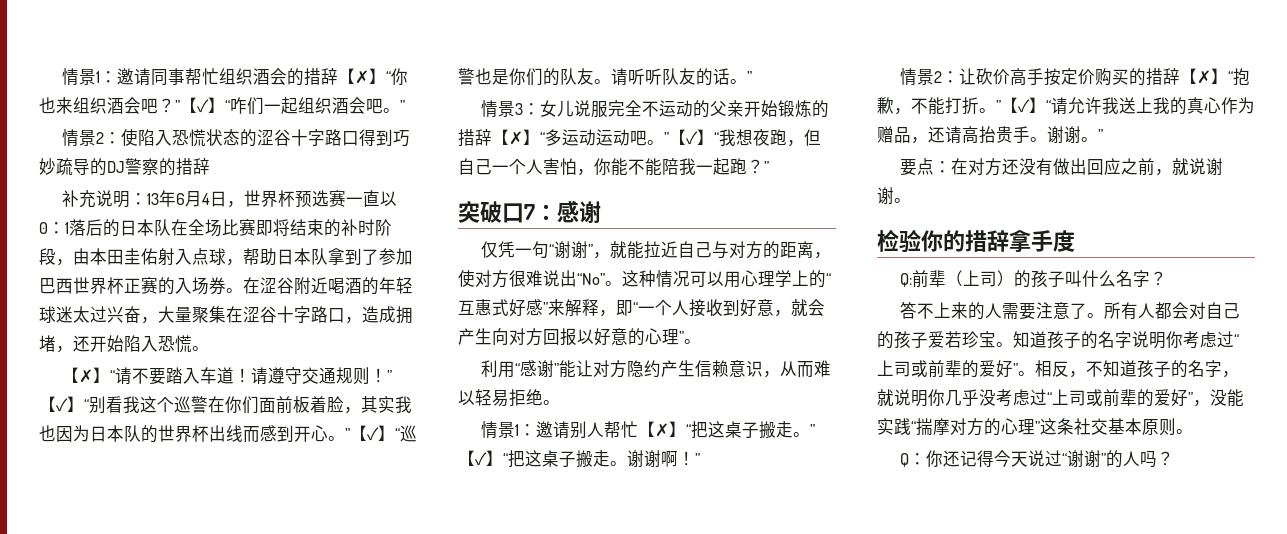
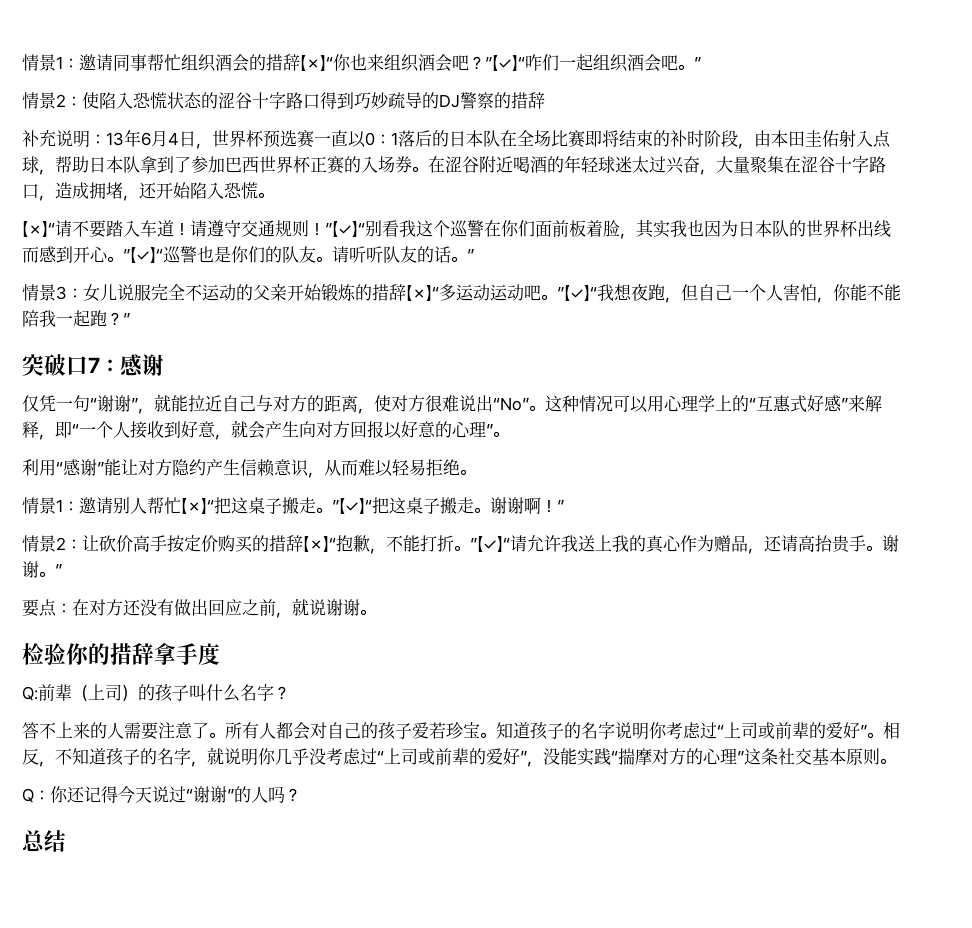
(1174, 458) none -> [22,830,66,852] // 总结

